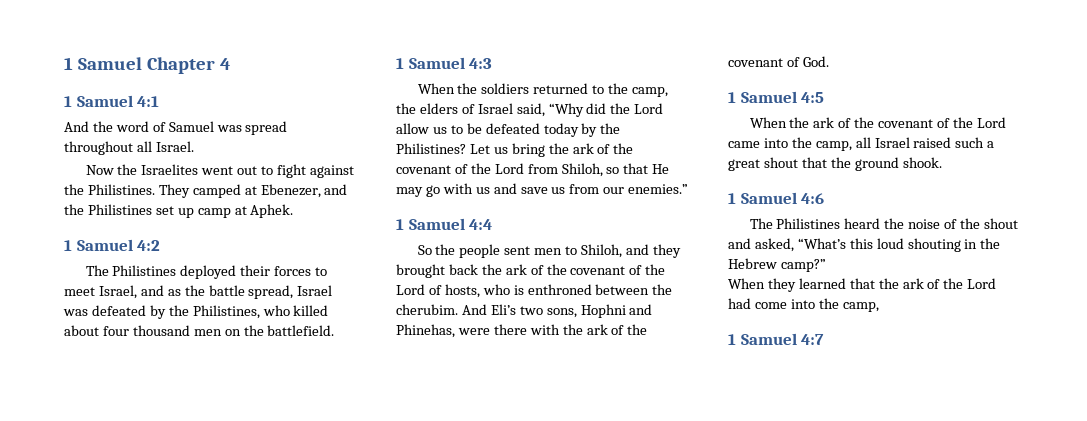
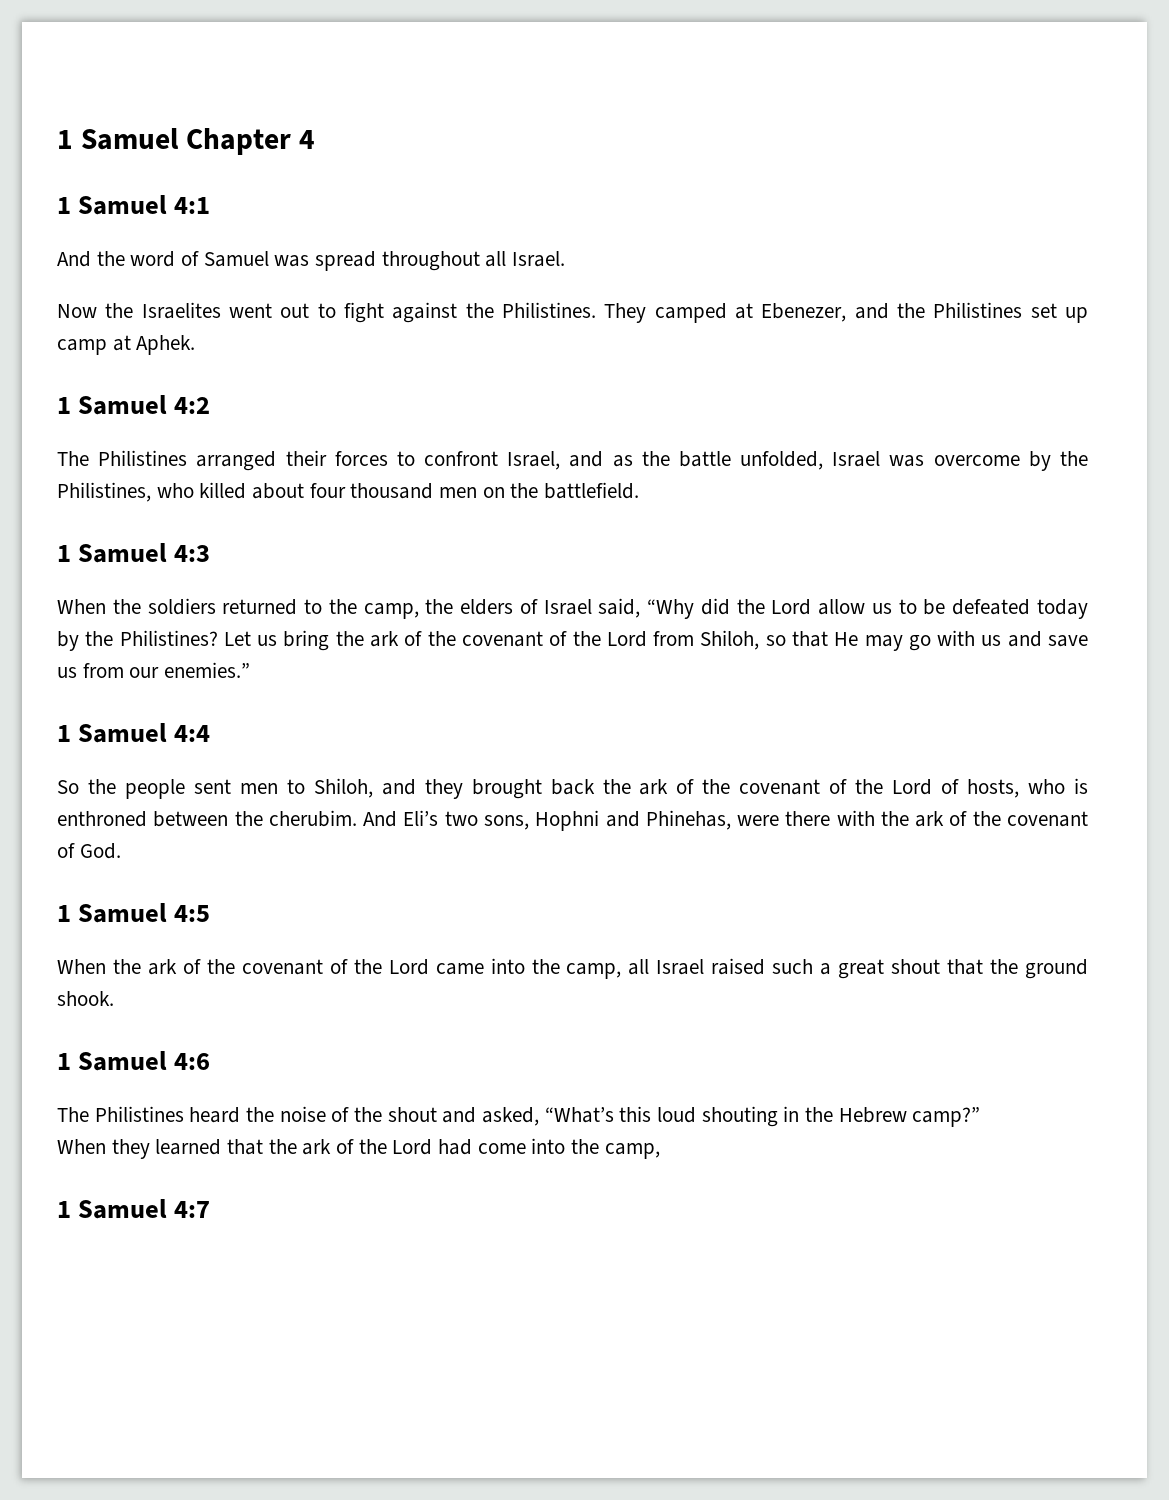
[180,265,237,279] deployed -> [196,451,277,471] arranged
[64,287,95,296] meet -> [424,451,499,466] confront
[248,285,294,299] spread, -> [740,451,824,470] unfolded,
[91,305,146,316] defeated -> [933,455,1020,466] overcome

